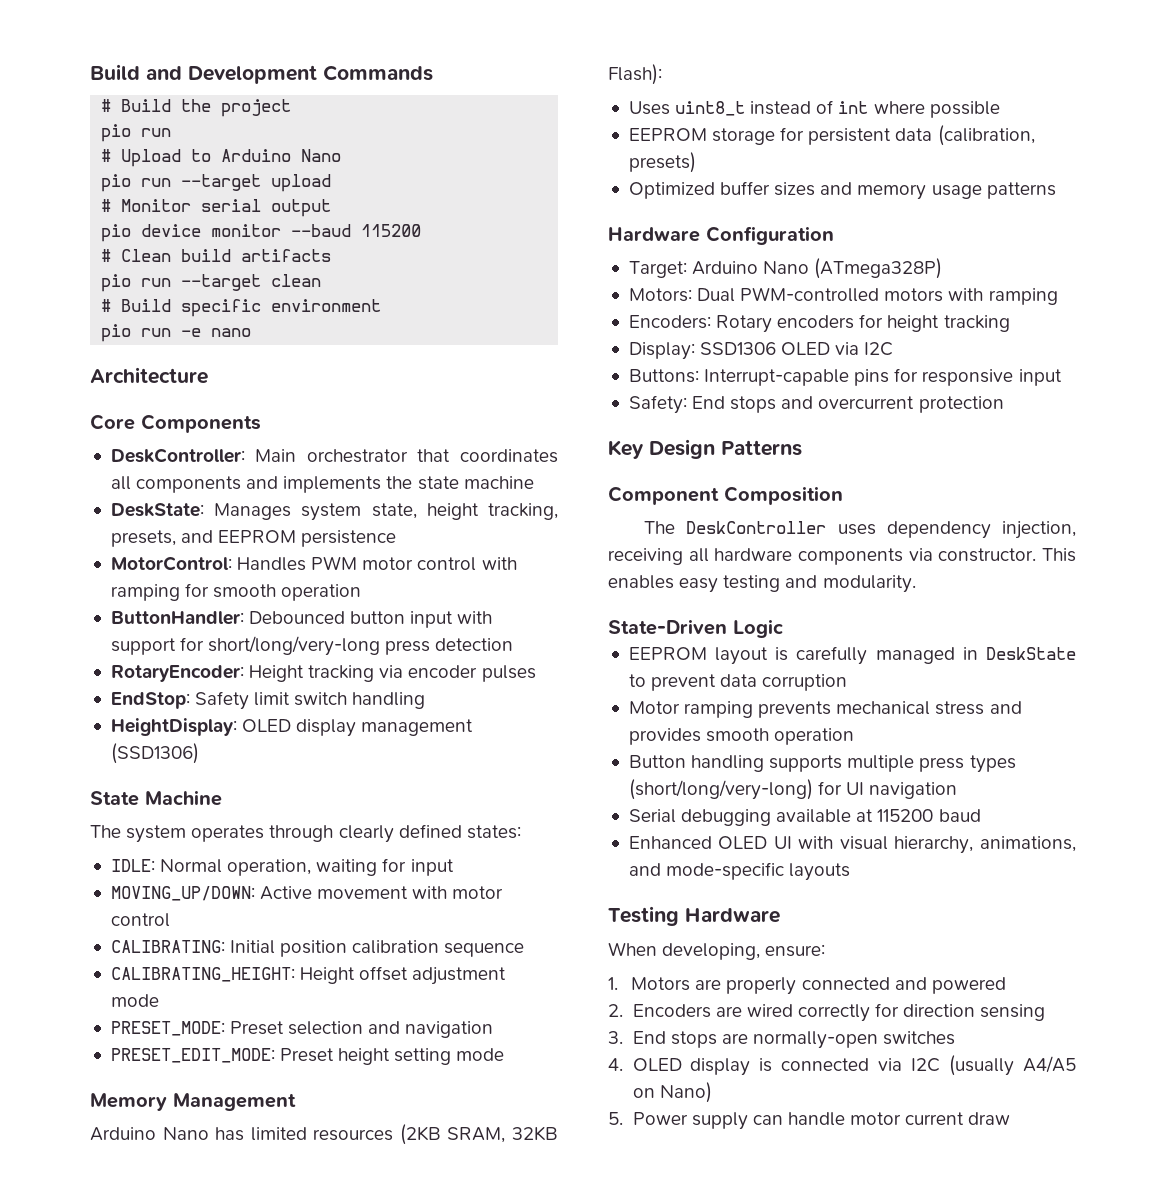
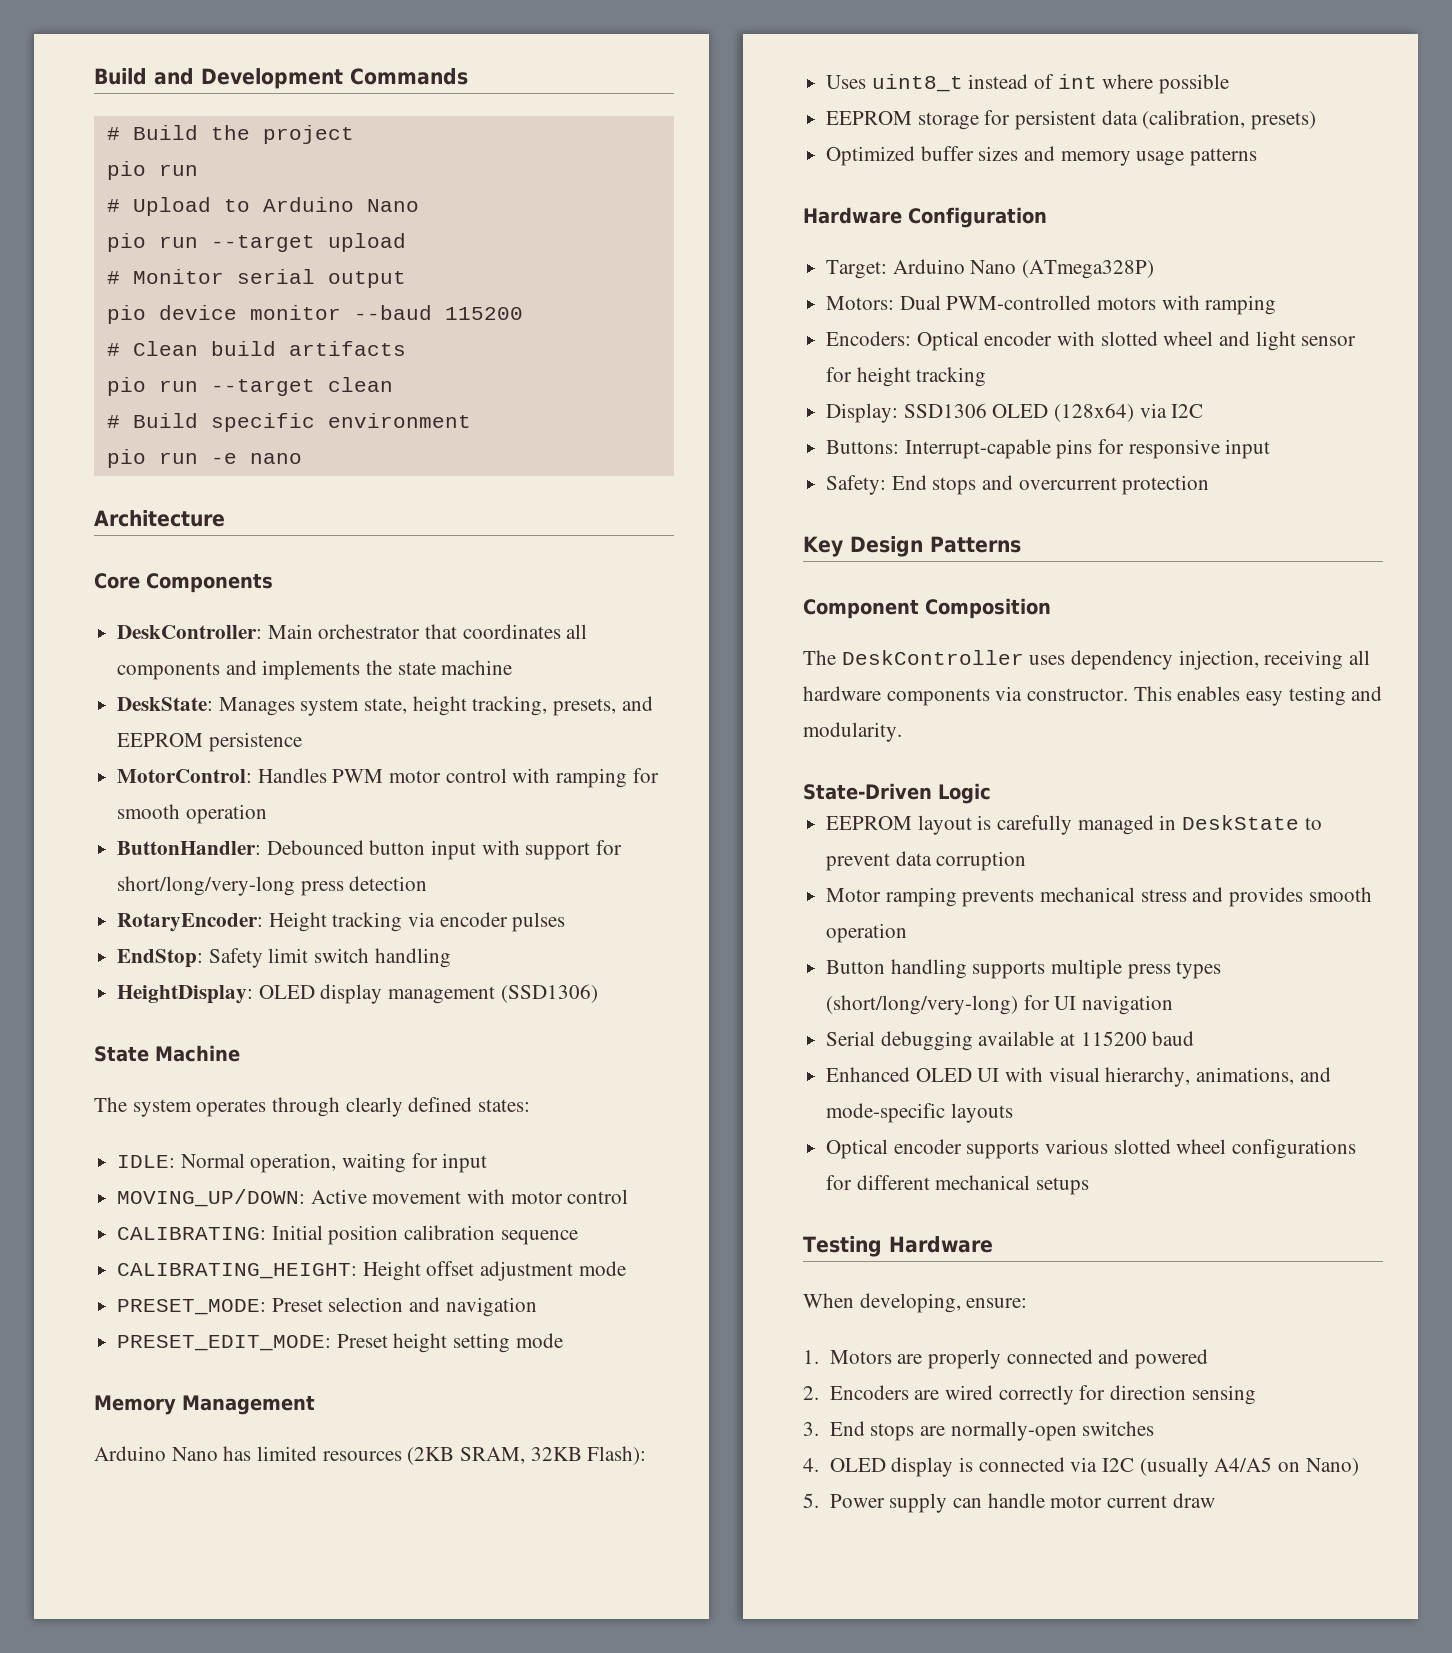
[716,315,855,333] Rotary encoders -> [916,331,1357,351] Optical encoder with slotted wheel and light sensor
(831, 348) none -> [1054,403,1135,422] (128x64)
(851, 872) none -> [826,1139,1357,1159] [826,1175,1090,1195] // Optical encoder supports various slotted wheel configurations for different mechanical setups

